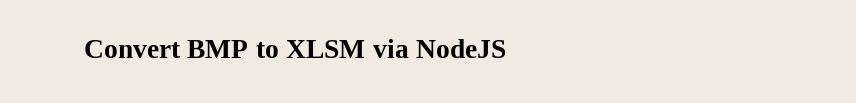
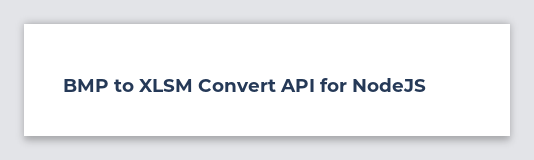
[84,40,181,58] Convert -> (63, 85) none
[372,39,409,58] via -> [198,78,347,92] Convert API for

